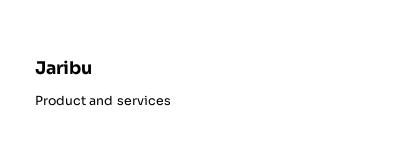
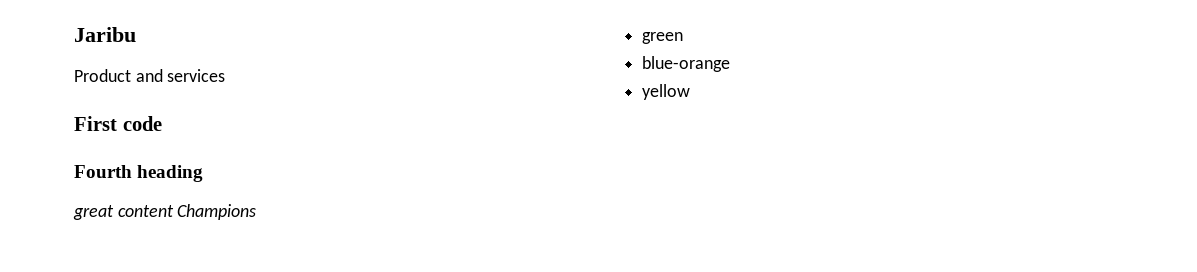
(171, 100) none -> [74,116,162,131] [74,165,204,182] [73,204,257,220] [642,32,684,44] [642,56,731,72] [642,84,691,100] // First code // Fourth heading // great content Champions // green // blue-orange // yellow

